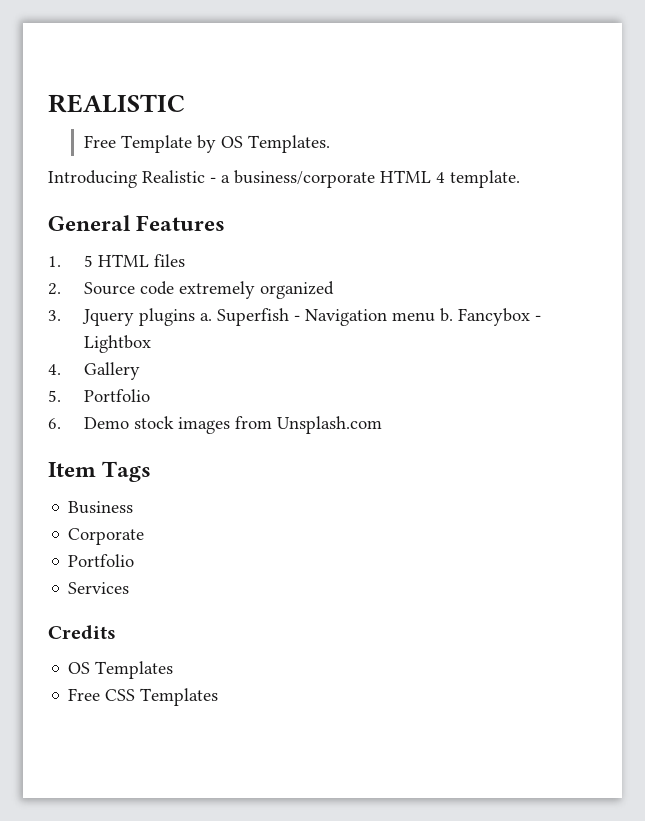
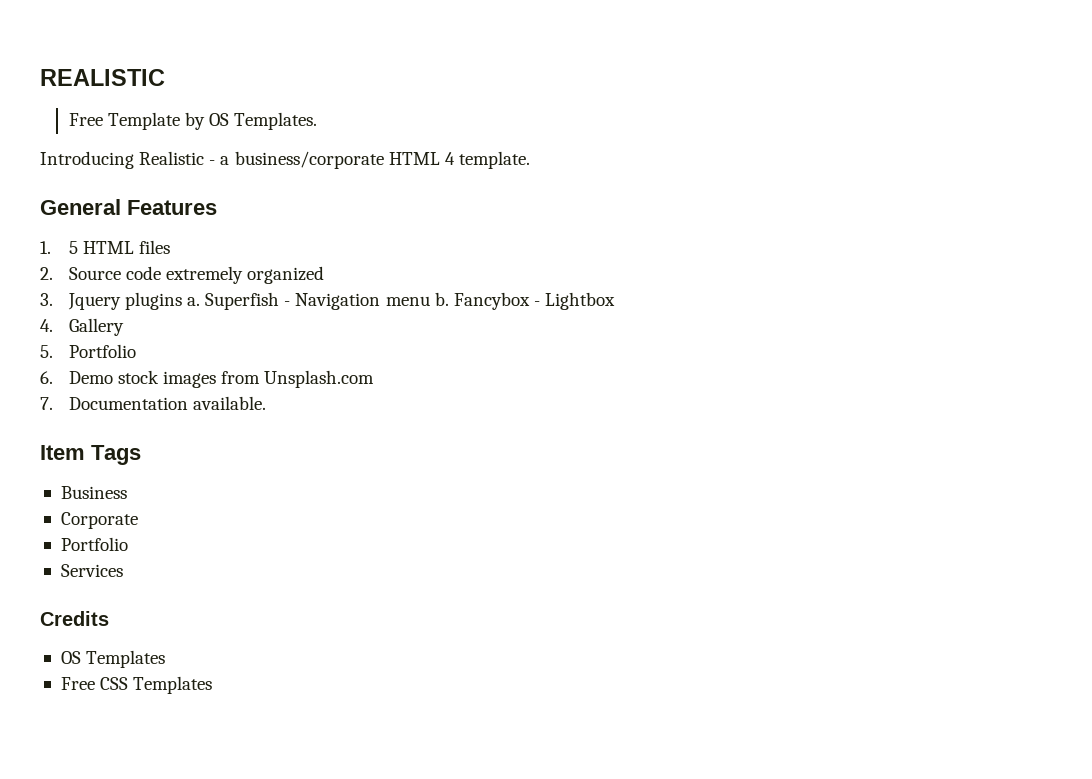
(382, 425) none -> [40,396,266,410] // 7. Documentation available.

